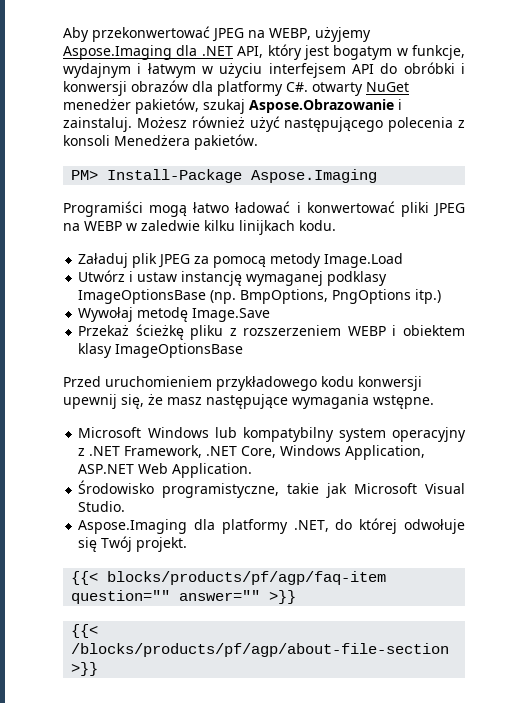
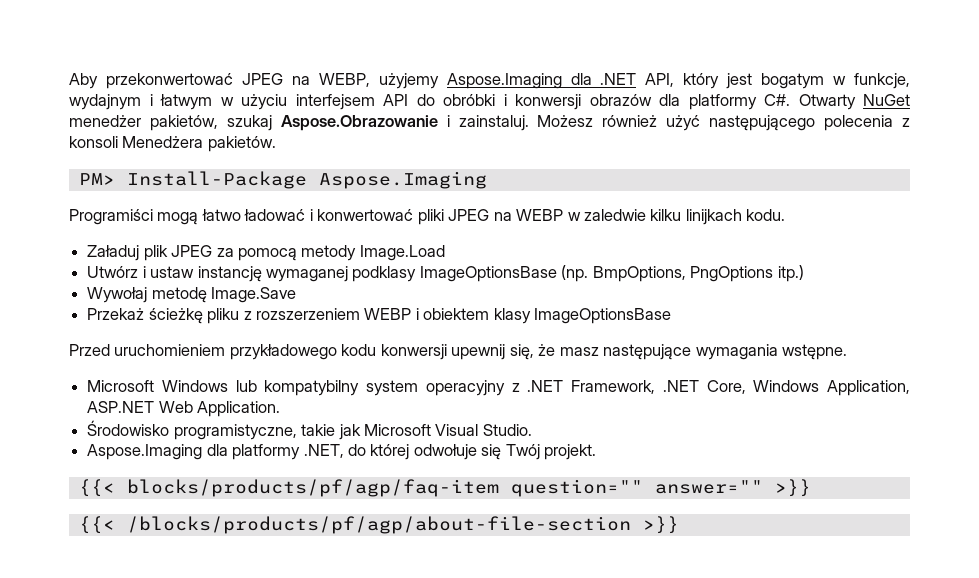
[312,82,363,96] otwarty -> [798,94,856,110] Otwarty

